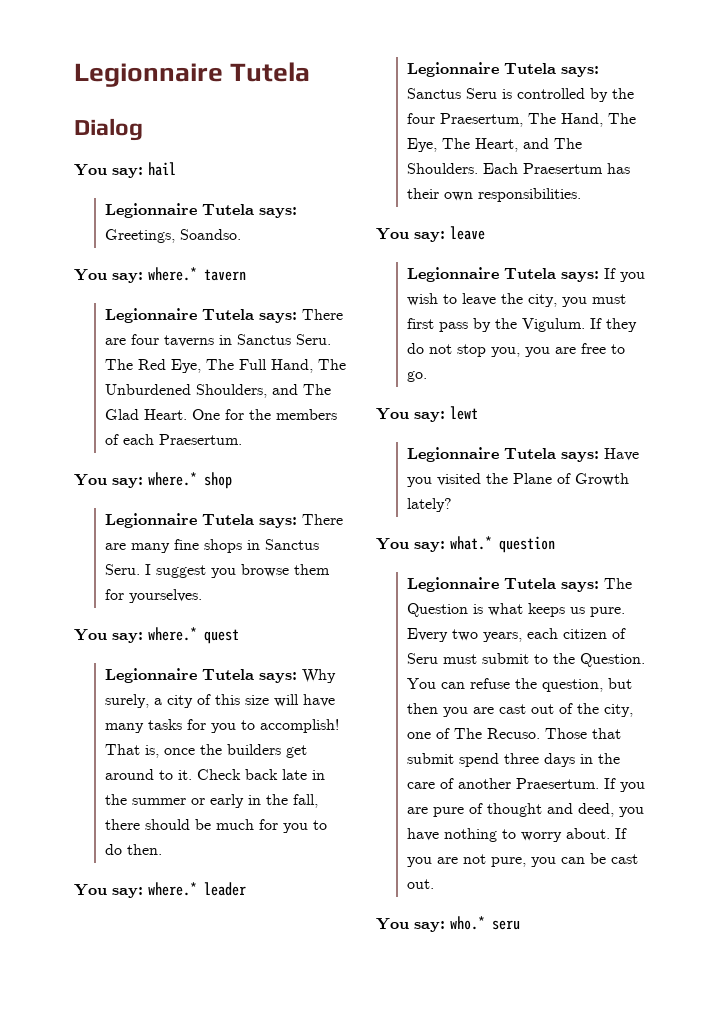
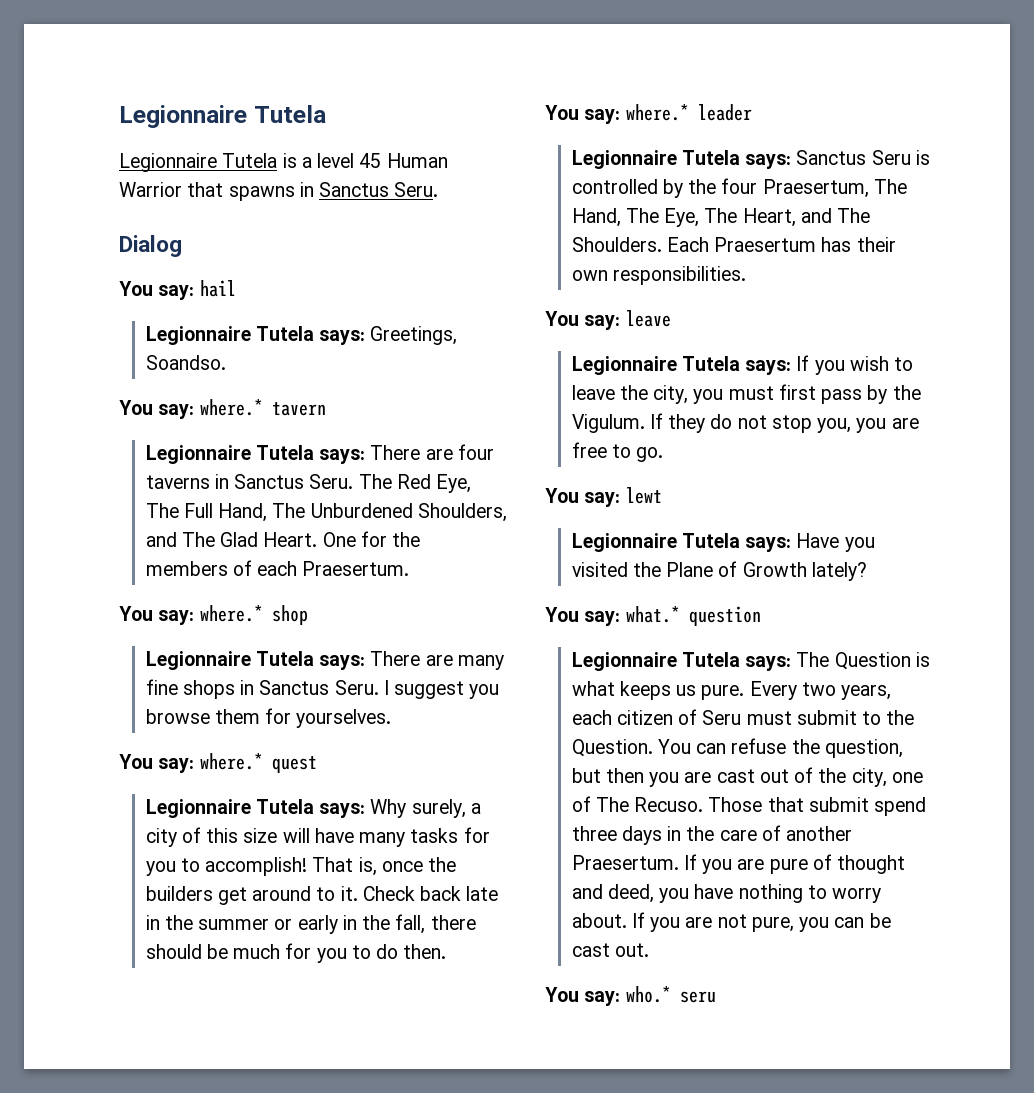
[74,62,311,87] Legionnaire Tutela -> [119,105,326,128] [119,153,448,172] [119,182,439,201] Legionnaire Tutela // Legionnaire Tutela is a level 45 Human Warrior that spawns in Sanctus Seru.

